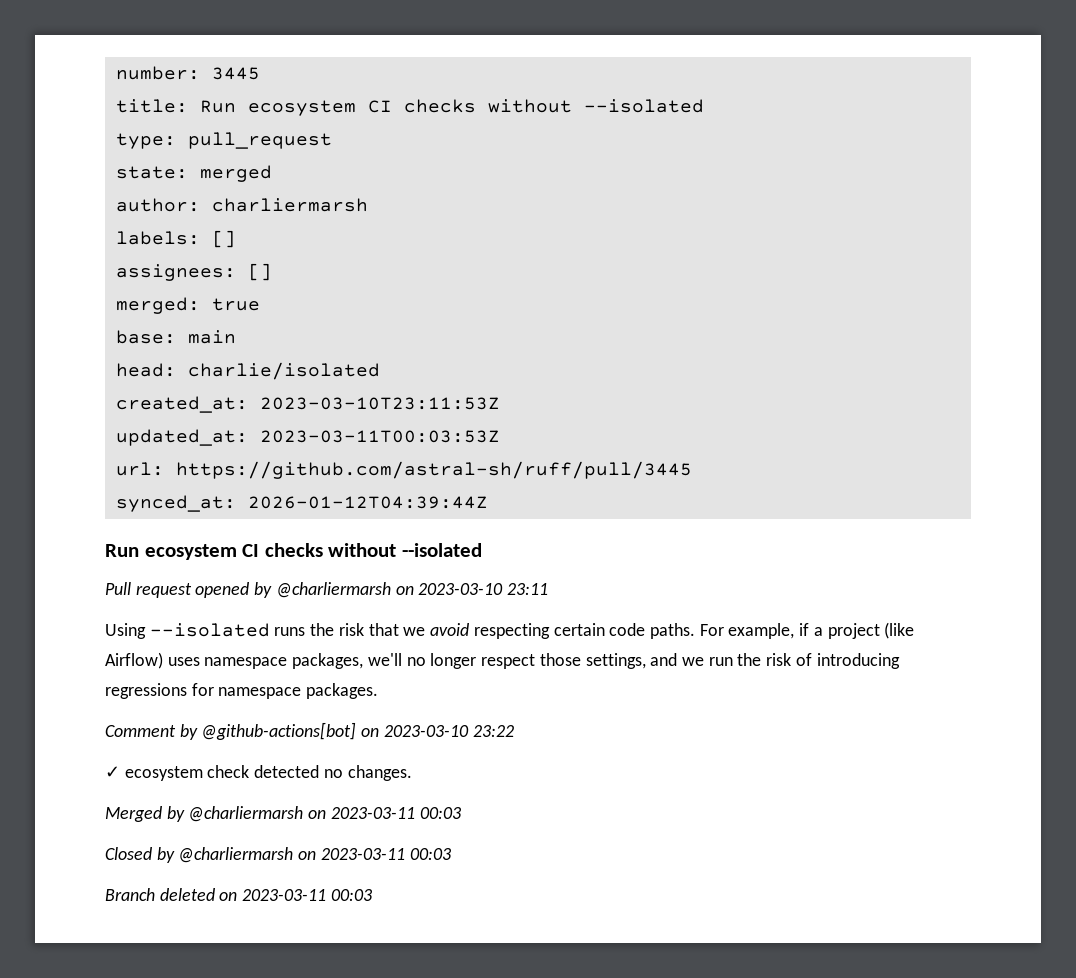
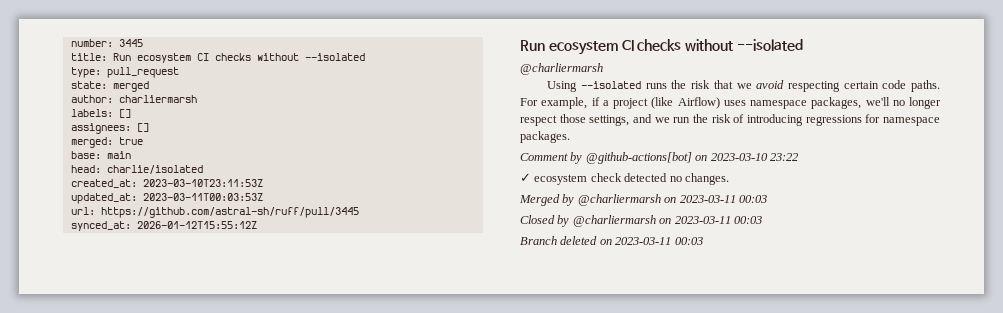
[247,496,488,509] [105,543,482,560] [105,582,549,598] 2026-01-12T04:39:44Z // Run ecosystem CI checks without --isolated // Pull request opened by @charliermarsh on 2023-03-10 23:11 -> [136,221,257,229] [520,39,803,55] [520,63,603,75] 2026-01-12T15:55:12Z // Run ecosystem CI checks without --isolated // @charliermarsh

